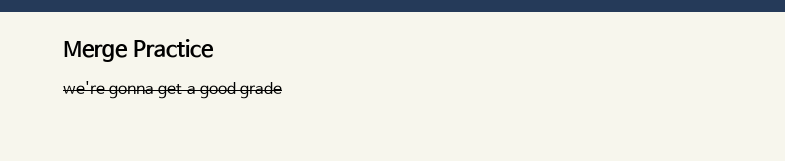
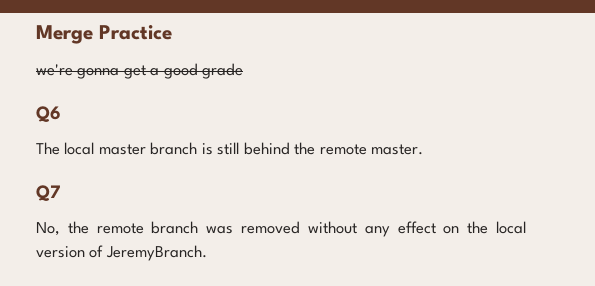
(282, 90) none -> [36,106,61,122] [36,142,424,155] [36,185,60,201] [36,221,526,237] [36,245,207,261] // Q6 // The local master branch is still behind the remote master. // Q7 // No, the remote branch was removed without any effect on the local version of JeremyBranch.

